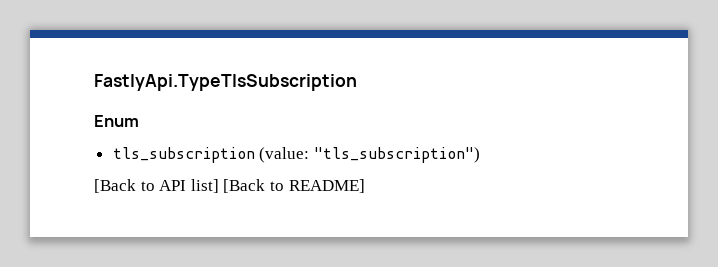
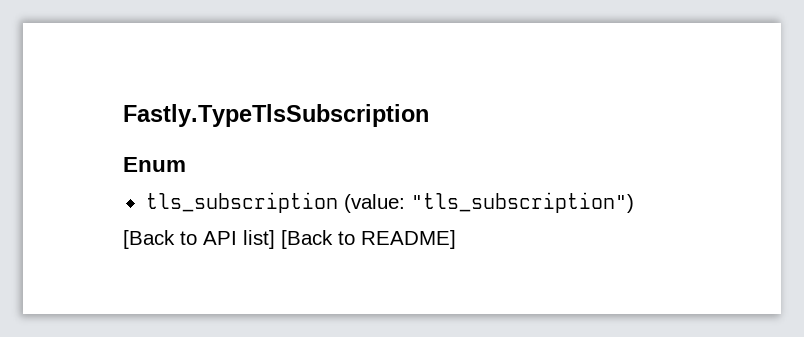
[94,74,357,91] FastlyApi.TypeTlsSubscription -> [123,104,429,127] Fastly.TypeTlsSubscription

